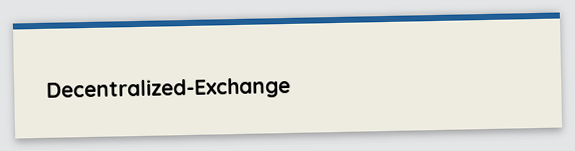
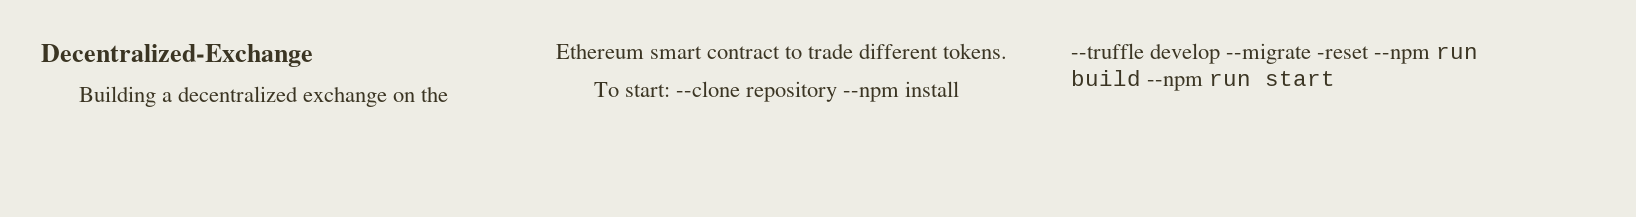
(291, 89) none -> [78,86,448,107] [556,43,1008,59] [593,81,959,102] [1071,43,1479,64] [1071,70,1336,91] // Building a decentralized exchange on the Ethereum smart contract to trade different tokens. // To start: --clone repository --npm install --truffle develop --migrate -reset --npm run build --npm run start

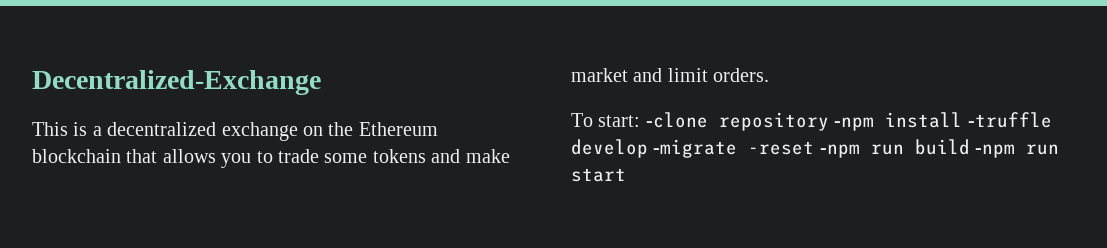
[78,86,156,107] Building -> [32,122,88,136] This is
[650,43,1008,59] [593,81,959,102] [1071,43,1431,64] smart contract to trade different tokens. // To start: --clone repository --npm install --truffle develop --migrate -reset --npm -> [32,149,510,168] [571,68,770,82] [571,112,1052,131] [571,139,860,158] blockchain that allows you to trade some tokens and make market and limit orders. // To start: -clone repository -npm install -truffle develop -migrate -reset -npm
[1147,76,1204,91] --npm -> [975,144,1016,158] -npm

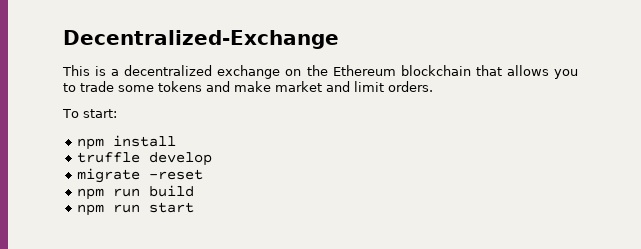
[645,112,875,131] -clone repository -npm -> [76,138,104,150] // npm
[967,112,1052,128] -truffle -> [76,152,140,163] // truffle
[653,139,738,158] -migrate -> [76,168,140,183] // migrate
[819,144,860,158] -npm -> [76,188,104,200] // npm
[975,144,1016,158] -npm -> [76,204,104,216] // npm

